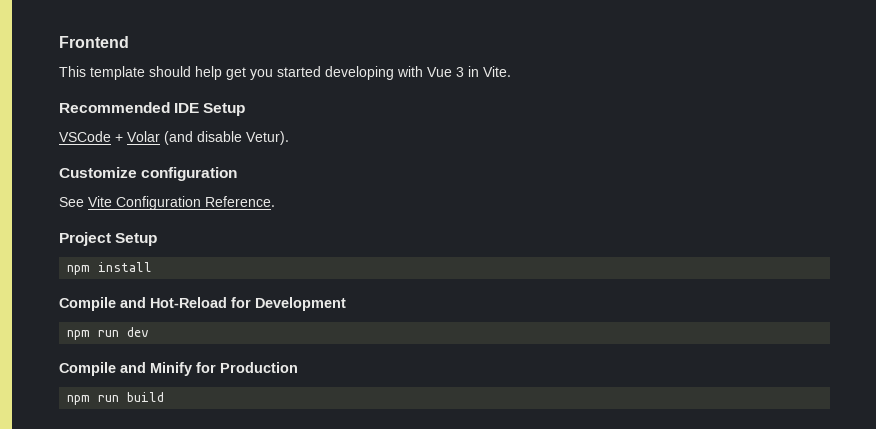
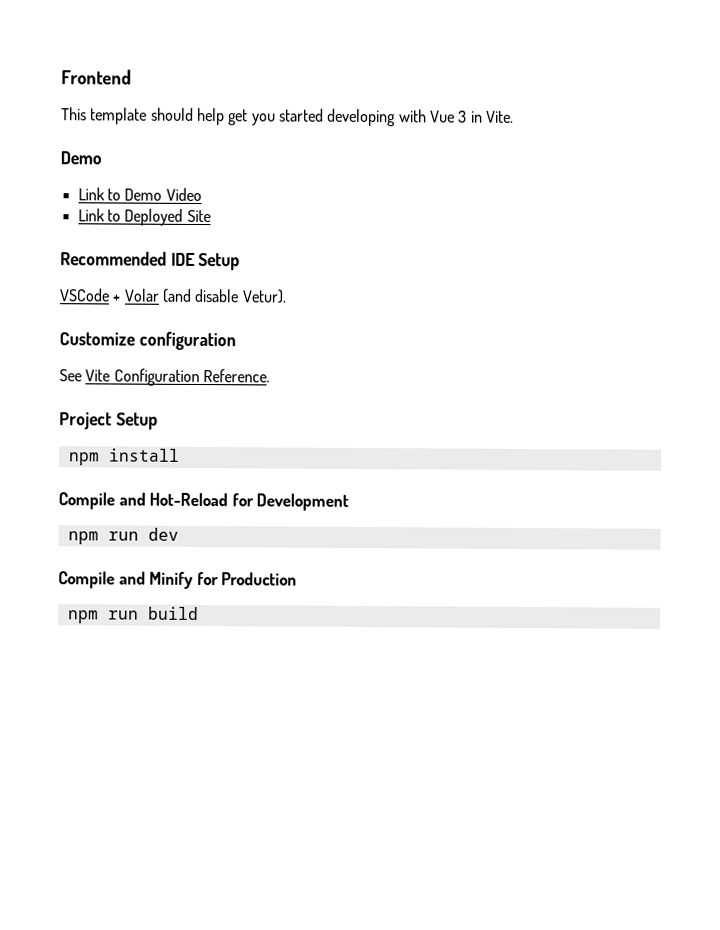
(511, 71) none -> [60,151,102,165] [77,187,202,202] [77,208,211,226] // Demo // Link to Demo Video // Link to Deployed Site

